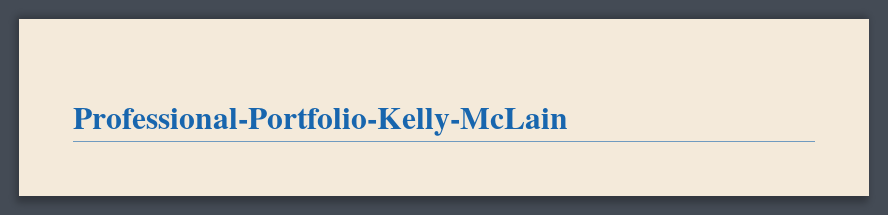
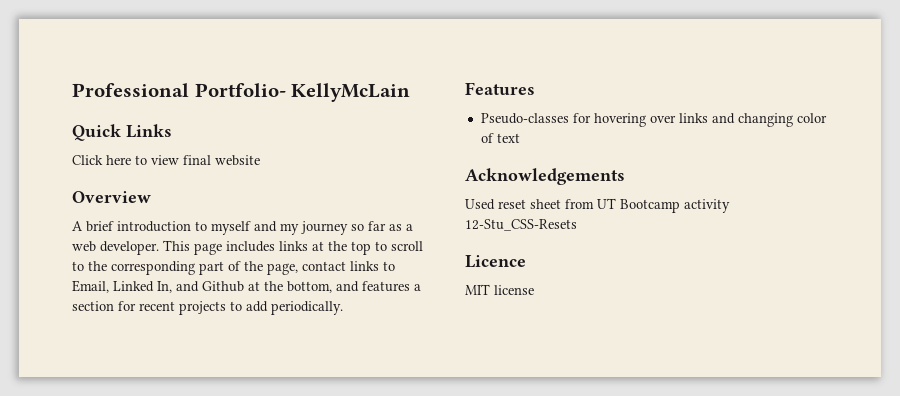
[73,108,568,136] Professional-Portfolio-Kelly-McLain -> [72,83,411,102] [72,124,172,141] [72,155,260,166] [72,191,151,203] [72,221,413,235] [72,240,423,255] [72,261,395,275] [72,280,421,293] [72,301,343,315] [465,82,535,95] [480,113,827,127] [480,133,520,143] [465,168,625,185] [465,198,730,213] [465,219,577,231] [465,255,526,268] [465,284,534,295] Professional Portfolio- KellyMcLain // Quick Links // Click here to view final website // Overview // A brief introduction to myself and my journey so far as a web developer. This page includes links at the top to scroll to the corresponding part of the page, contact links to Email, Linked In, and Github at the bottom, and features a section for recent projects to add periodically. // Features // Pseudo-classes for hovering over links and changing color of text // Acknowledgements // Used reset sheet from UT Bootcamp activity 12-Stu_CSS-Resets // Licence // MIT license

